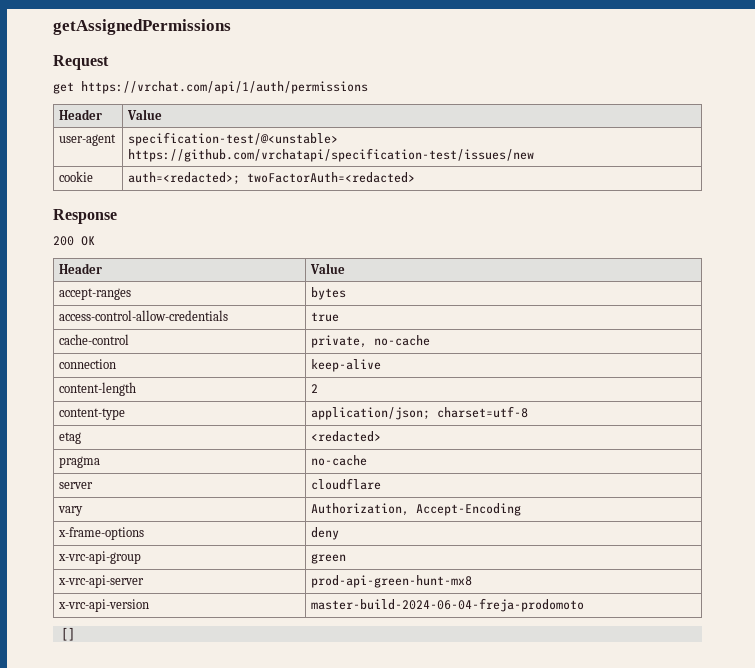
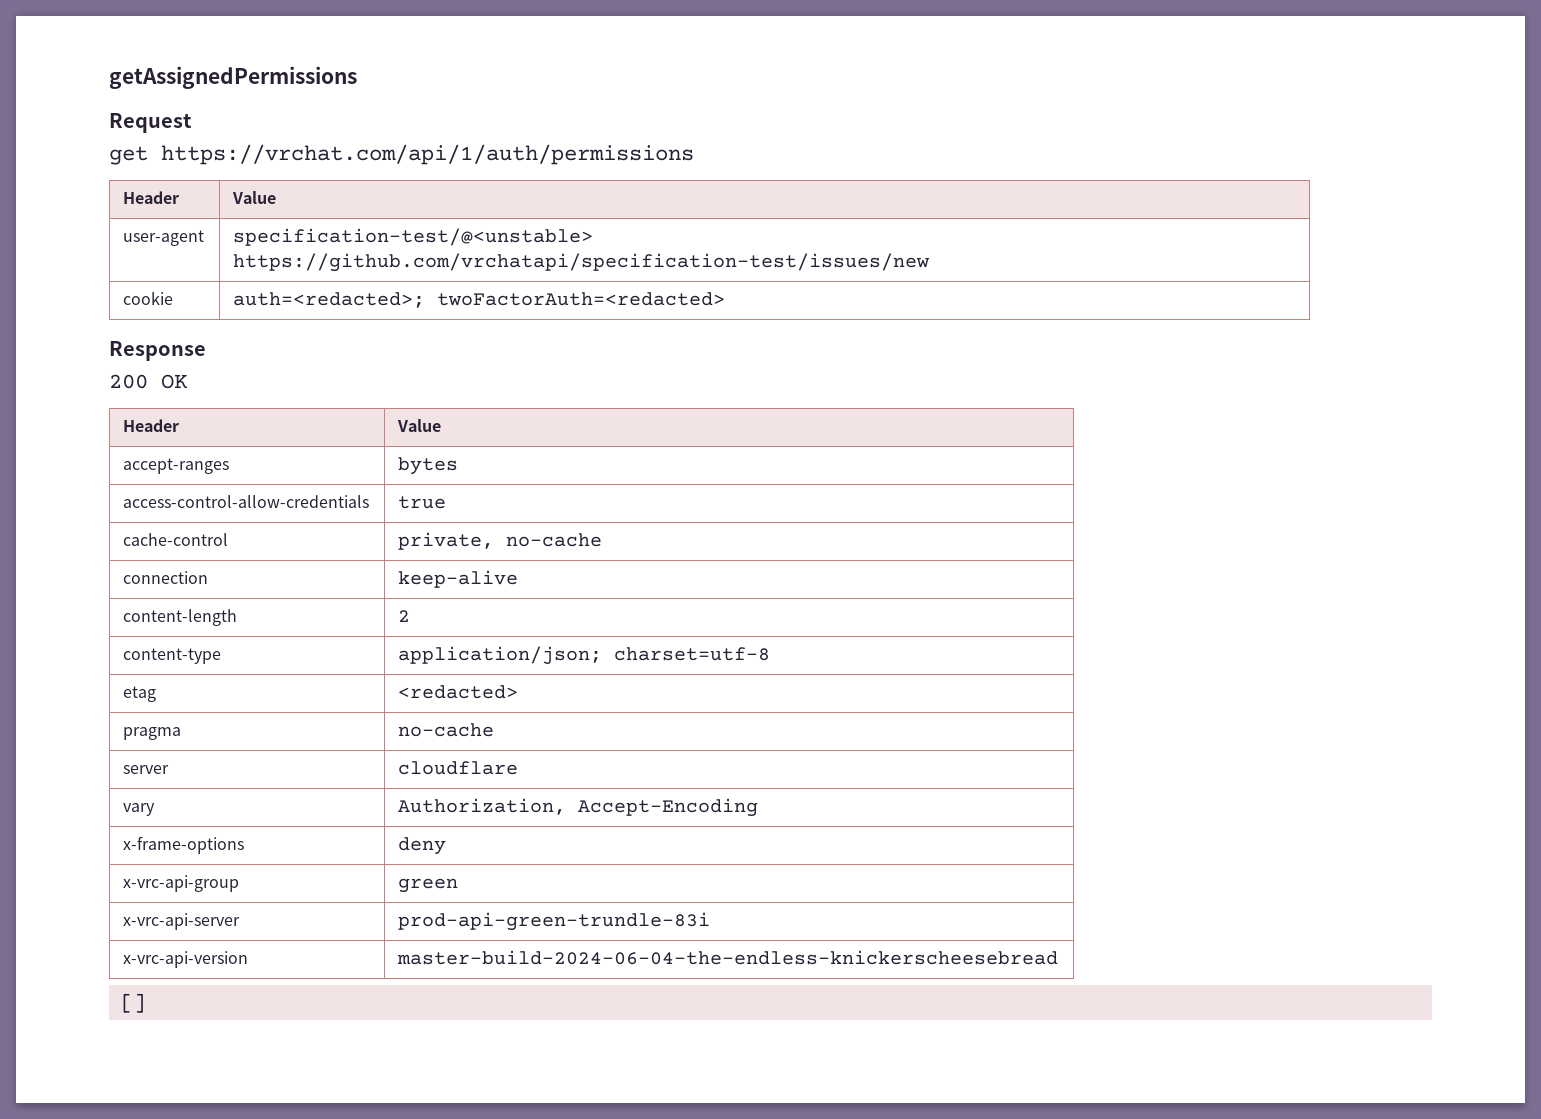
[311,575,473,588] prod-api-green-hunt-mx8 -> [398,912,711,931] prod-api-green-trundle-83i
[311,598,585,612] master-build-2024-06-04-freja-prodomoto -> [397,950,1059,965] master-build-2024-06-04-the-endless-knickerscheesebread

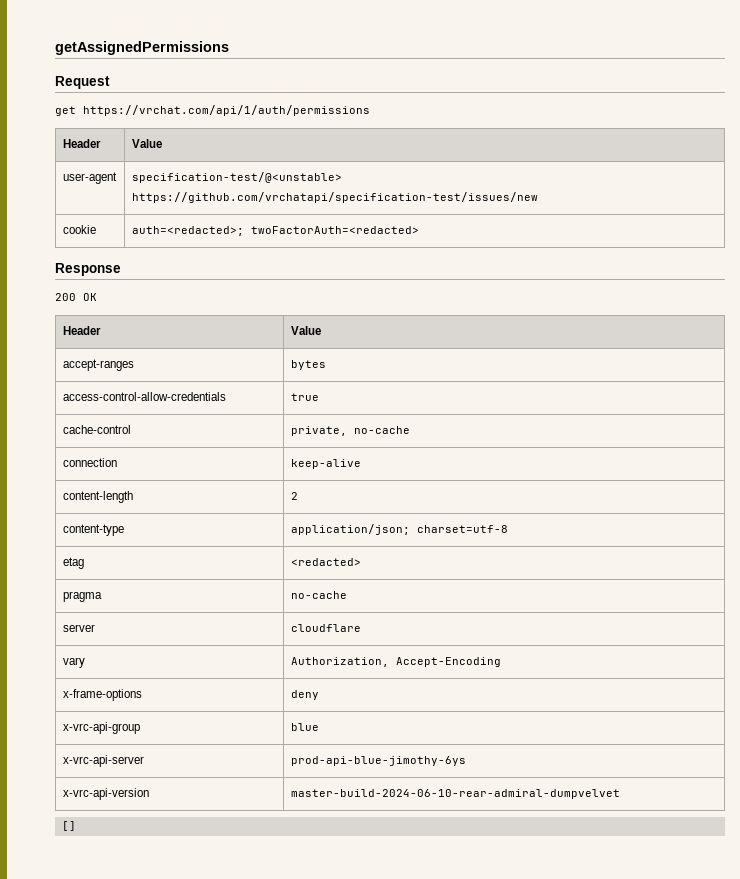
[398,878,459,893] green -> [290,723,319,731] blue
[398,912,711,931] prod-api-green-trundle-83i -> [290,756,466,766] prod-api-blue-jimothy-6ys
[397,950,1059,965] master-build-2024-06-04-the-endless-knickerscheesebread -> [290,789,620,799] master-build-2024-06-10-rear-admiral-dumpvelvet

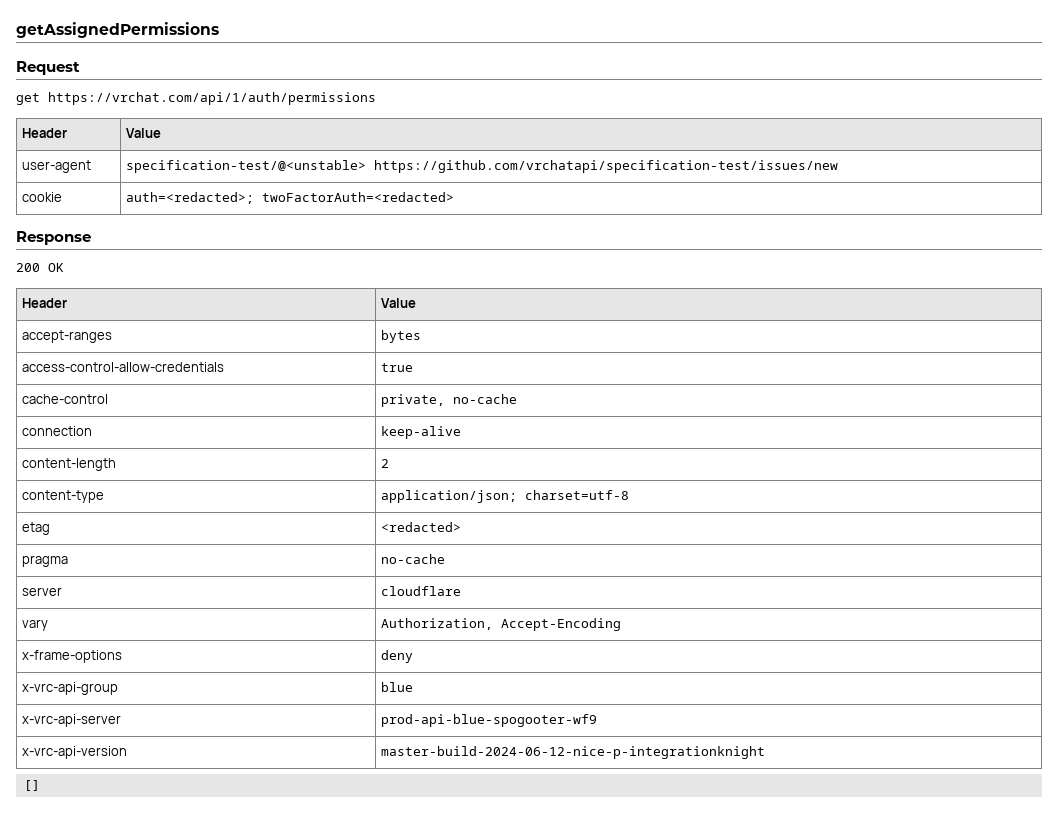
[290,756,466,766] prod-api-blue-jimothy-6ys -> [380,714,597,727] prod-api-blue-spogooter-wf9
[290,789,620,799] master-build-2024-06-10-rear-admiral-dumpvelvet -> [380,746,765,759] master-build-2024-06-12-nice-p-integrationknight

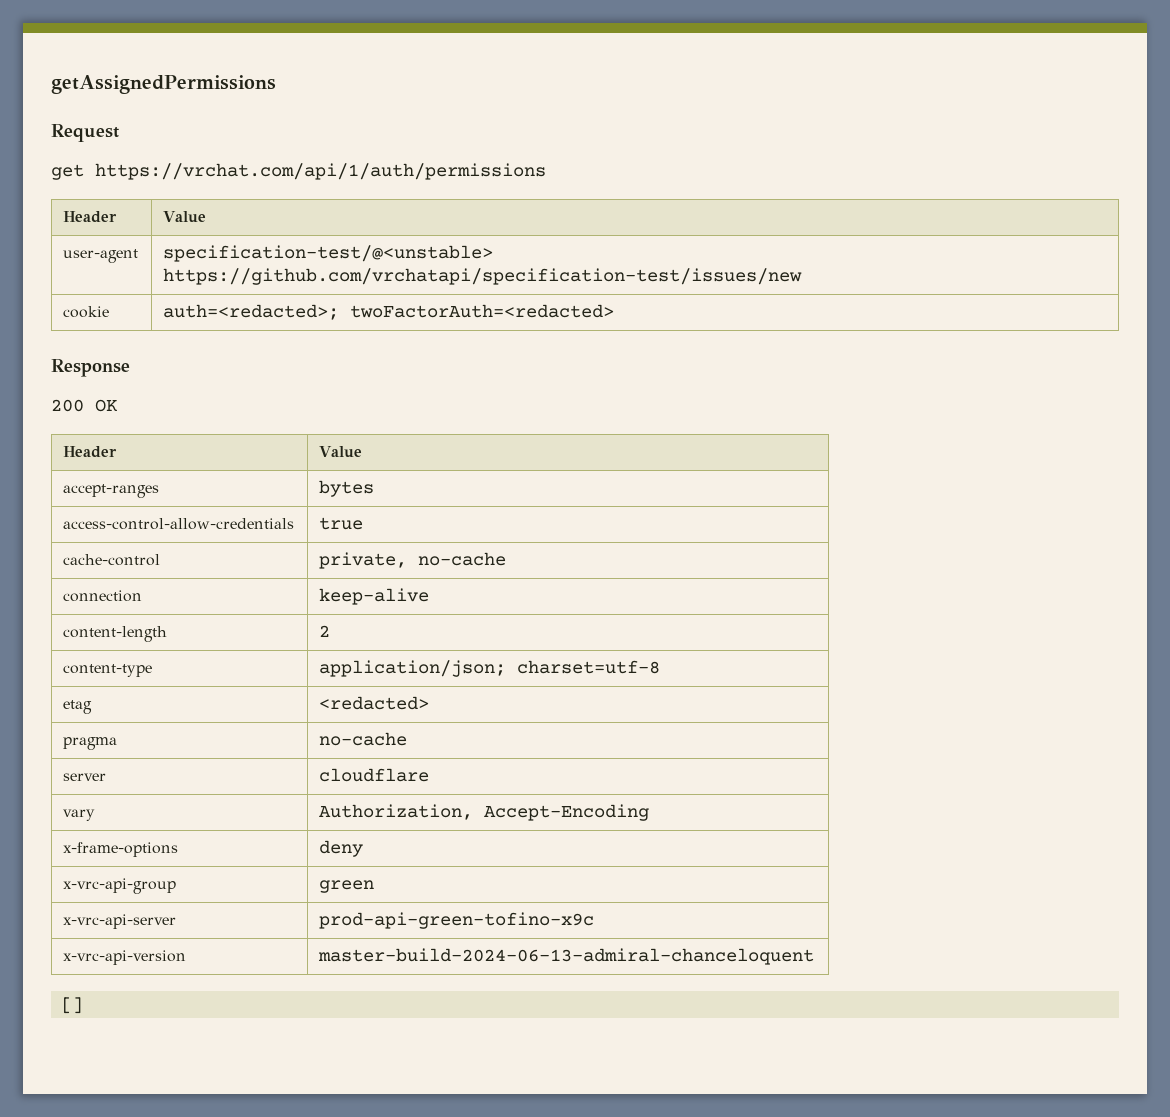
[380,682,413,692] blue -> [319,880,375,893] green
[380,714,597,727] prod-api-blue-spogooter-wf9 -> [319,912,595,929] prod-api-green-tofino-x9c
[380,746,765,759] master-build-2024-06-12-nice-p-integrationknight -> [318,948,815,965] master-build-2024-06-13-admiral-chanceloquent

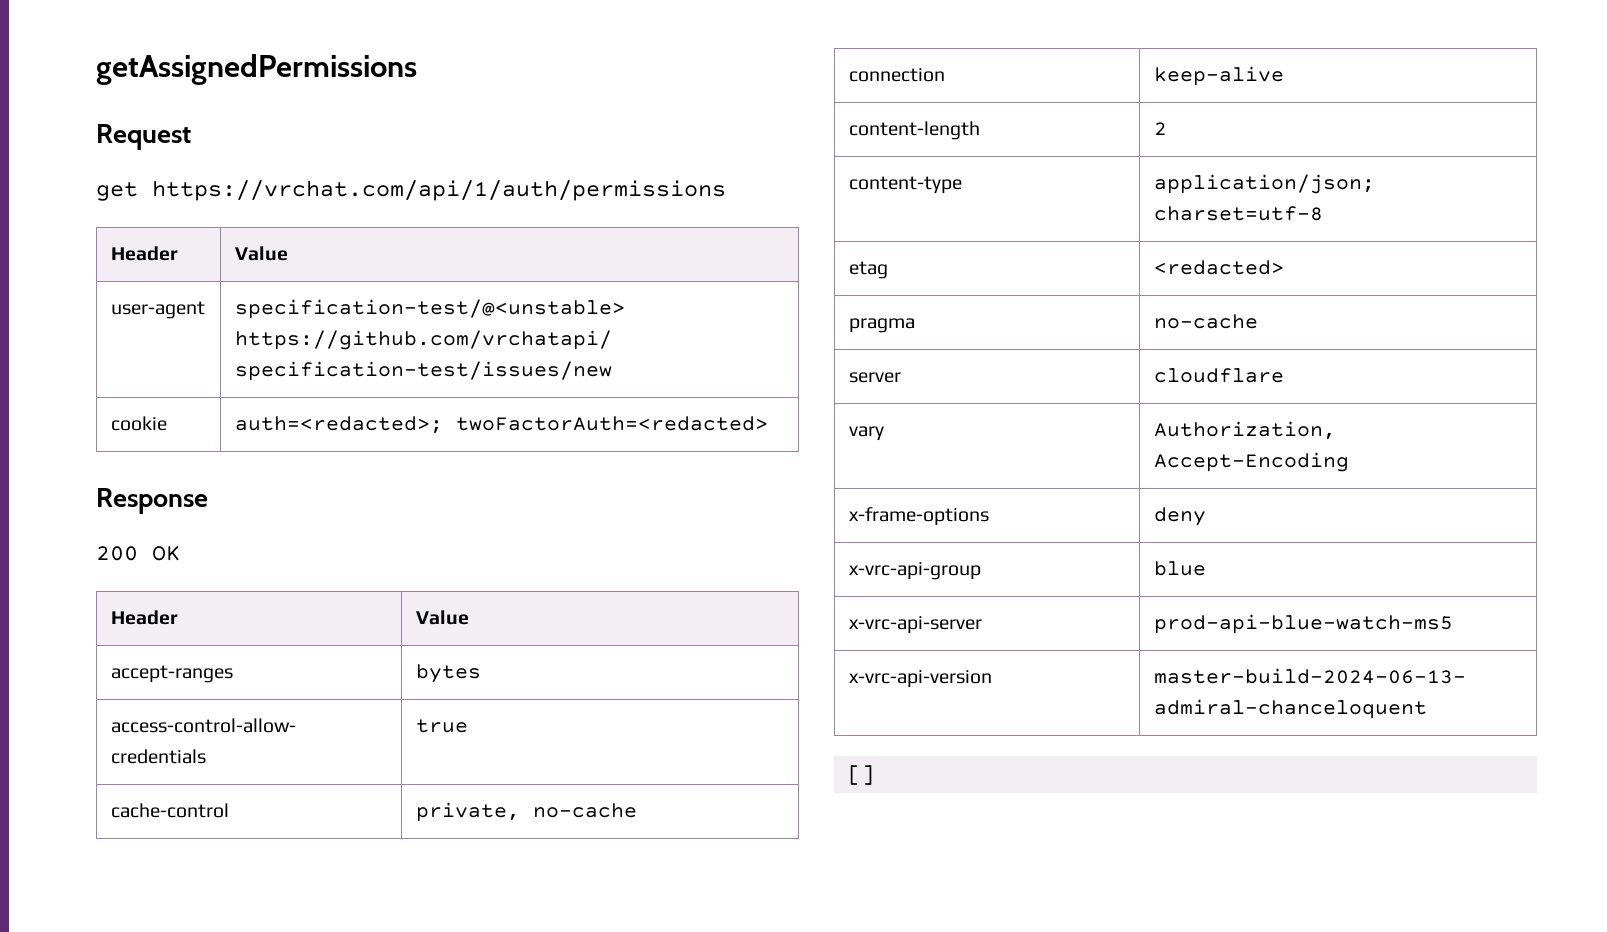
[319,880,375,893] green -> [1153,561,1206,576] blue
[319,912,595,929] prod-api-green-tofino-x9c -> [1153,614,1453,634] prod-api-blue-watch-ms5

